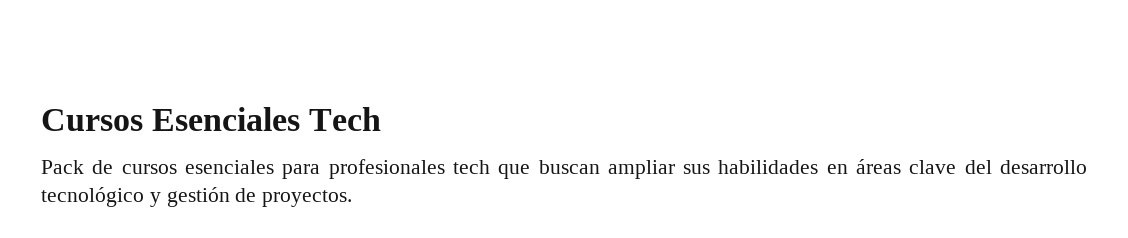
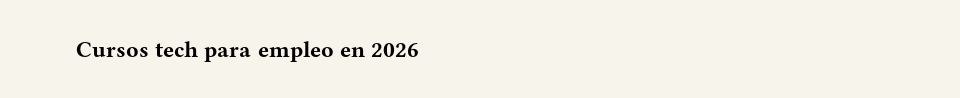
[152,107,382,131] [41,159,1087,179] [41,187,353,207] Esenciales Tech // Pack de cursos esenciales para profesionales tech que buscan ampliar sus habilidades en áreas clave del desarrollo tecnológico y gestión de proyectos. -> [155,41,420,62] tech para empleo en 2026

